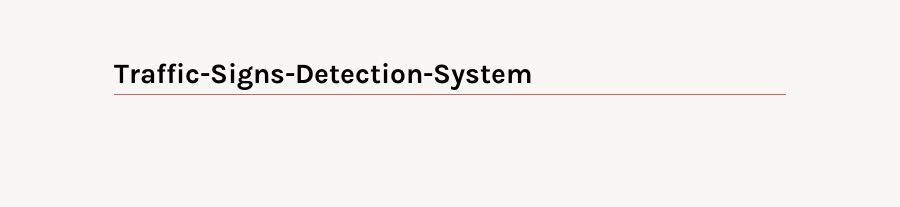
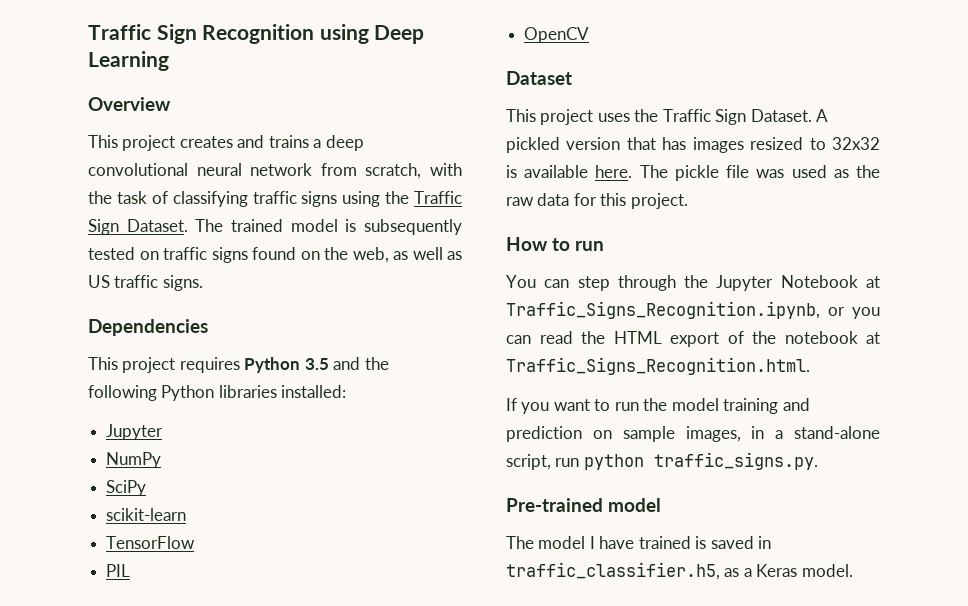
[114,63,533,91] Traffic-Signs-Detection-System -> [88,24,425,44] [88,51,169,71] [88,97,171,111] [88,135,364,151] [88,163,463,179] [88,191,462,207] [88,219,462,235] [88,247,462,263] [88,275,203,291] [88,319,208,336] [88,357,389,373] [88,385,347,401] [106,424,164,440] [106,452,162,468] [106,480,147,496] [106,508,187,521] [106,536,196,549] [106,564,131,577] [524,27,590,43] [506,71,572,85] [506,109,829,125] [506,137,880,153] [506,165,880,181] [506,193,688,209] [506,237,604,251] [506,275,880,291] [506,301,880,319] [506,331,880,347] [506,357,810,375] [506,398,810,414] [506,426,880,442] [506,452,818,470] [506,498,661,512] [506,536,772,549] [506,562,853,580] Traffic Sign Recognition using Deep Learning // Overview // This project creates and trains a deep convolutional neural network from scratch, with the task of classifying traffic signs using the Traffic Sign Dataset. The trained model is subsequently tested on traffic signs found on the web, as well as US traffic signs. // Dependencies // This project requires Python 3.5 and the following Python libraries installed: // Jupyter // NumPy // SciPy // scikit-learn // TensorFlow // PIL // OpenCV // Dataset // This project uses the Traffic Sign Dataset. A pickled version that has images resized to 32x32 is available here. The pickle file was used as the raw data for this project. // How to run // You can step through the Jupyter Notebook at Traffic_Signs_Recognition.ipynb, or you can read the HTML export of the notebook at Traffic_Signs_Recognition.html. // If you want to run the model training and prediction on sample images, in a stand-alone script, run python traffic_signs.py. // Pre-trained model // The model I have trained is saved in traffic_classifier.h5, as a Keras model.

